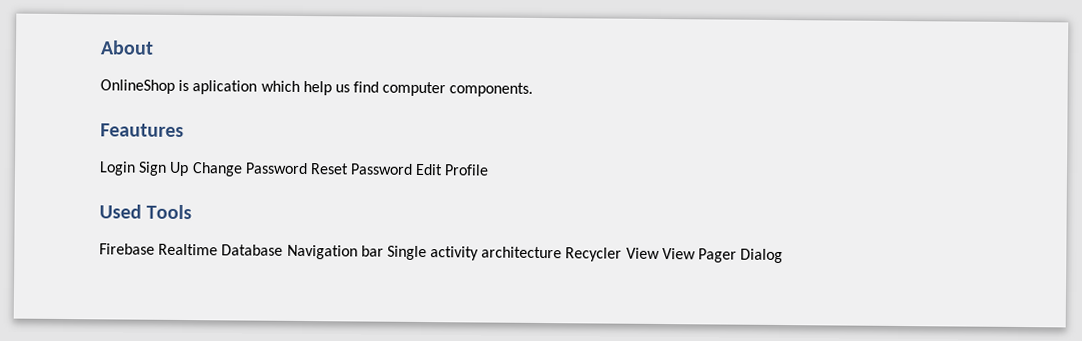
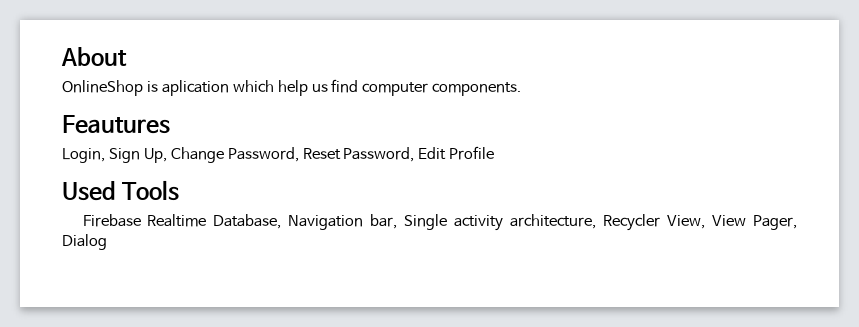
[99,161,414,177] Login Sign Up Change Password Reset Password -> [62,147,415,163] Login, Sign Up, Change Password, Reset Password,
[221,244,738,263] Database Navigation bar Single activity architecture Recycler View View Pager -> [213,214,798,231] Database, Navigation bar, Single activity architecture, Recycler View, View Pager,

